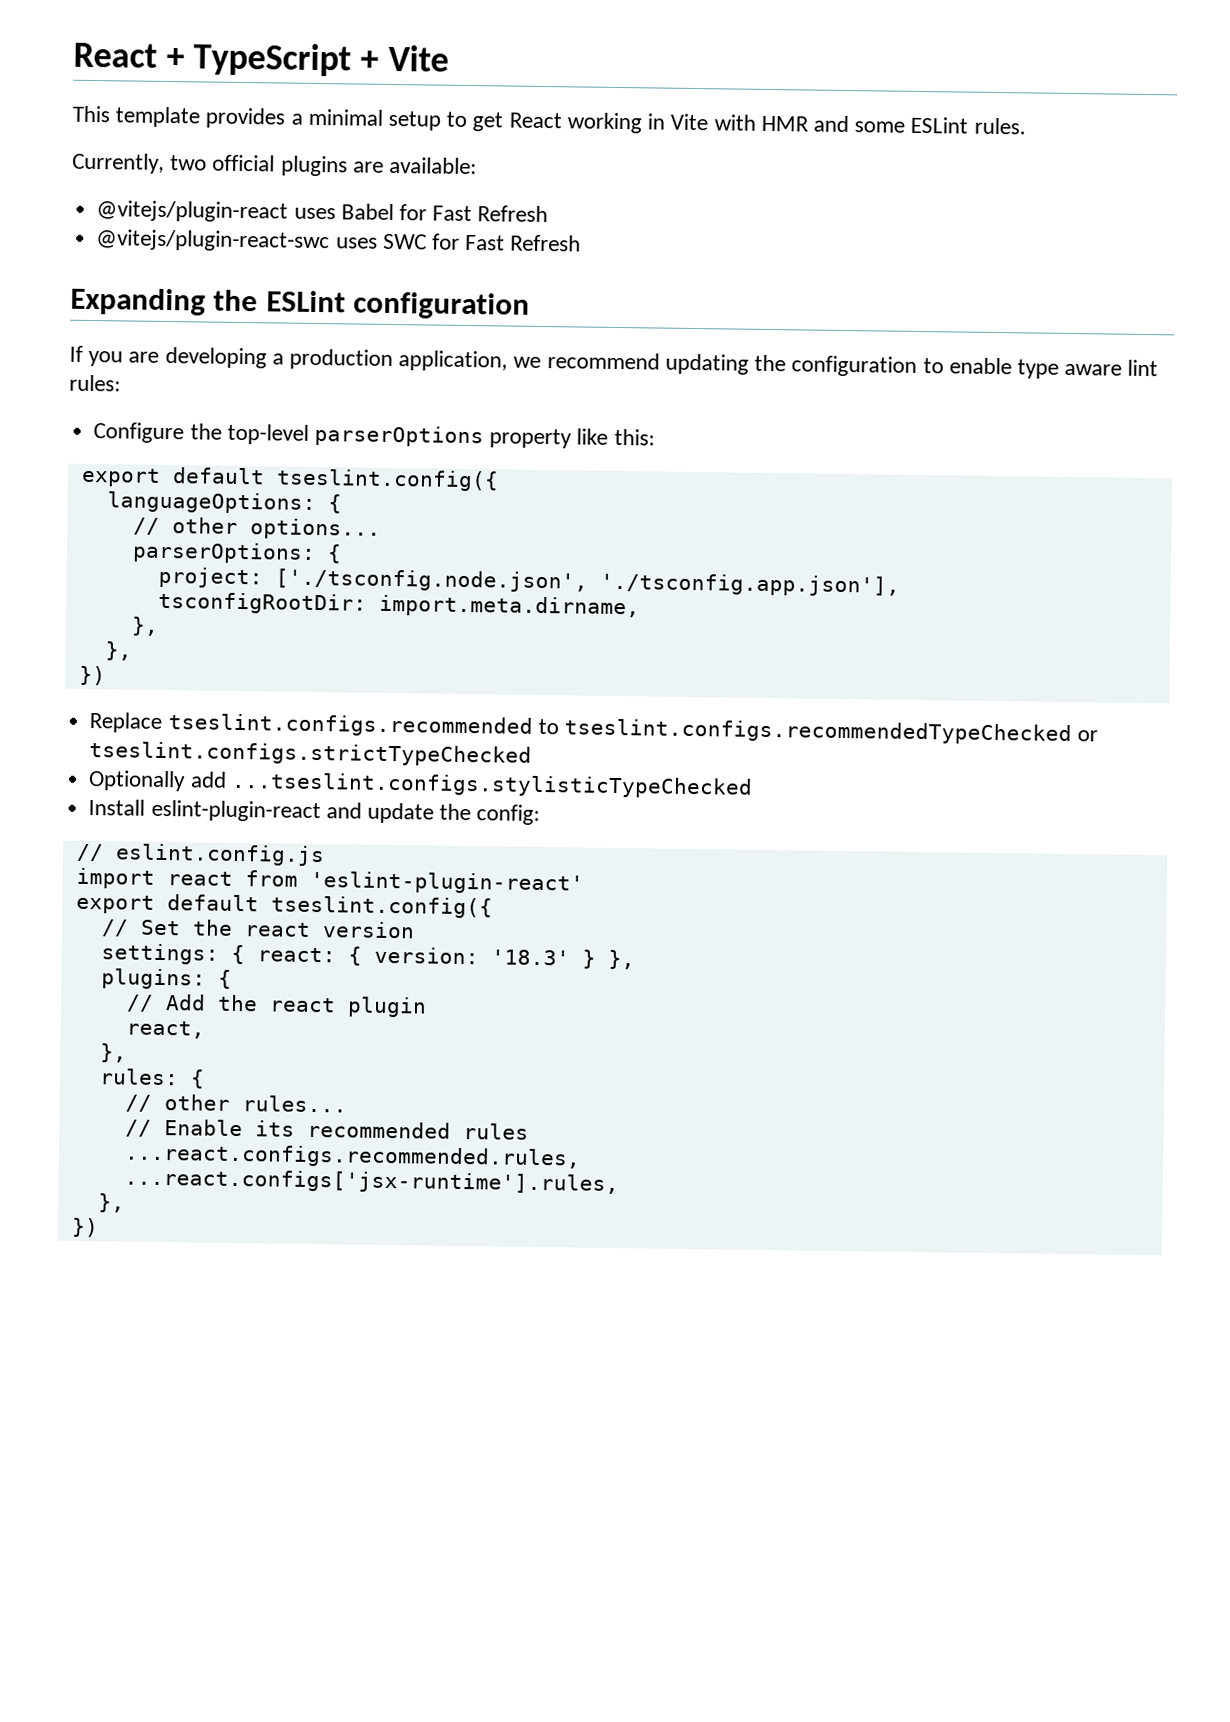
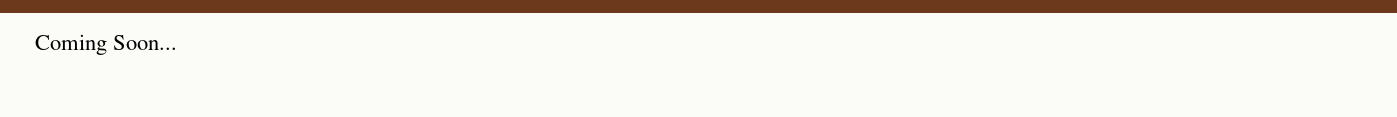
[73,42,449,77] [72,105,1026,135] [72,152,478,177] [96,200,549,223] [96,229,582,253] [70,287,531,320] [69,345,1159,379] [69,374,121,392] [93,422,655,449] [80,467,499,492] [106,491,342,514] [132,517,381,540] [131,541,342,564] [157,566,900,597] [157,591,640,619] [130,616,159,636] [104,641,132,661] [78,665,106,686] [89,712,1099,746] [89,741,533,767] [88,770,753,799] [88,799,541,826] [75,843,325,867] [75,867,584,895] [75,894,493,919] [100,919,415,939] [100,943,635,970] [100,968,232,990] [125,994,427,1018] [125,1020,205,1039] [99,1043,127,1063] [98,1068,205,1089] [124,1094,347,1113] [124,1119,529,1140] [123,1143,581,1170] [123,1168,619,1196] [97,1193,125,1213] [70,1217,99,1238] React + TypeScript + Vite // This template provides a minimal setup to get React working in Vite with HMR and some ESLint rules. // Currently, two official plugins are available: // @vitejs/plugin-react uses Babel for Fast Refresh // @vitejs/plugin-react-swc uses SWC for Fast Refresh // Expanding the ESLint configuration // If you are developing a production application, we recommend updating the configuration to enable type aware lint rules: // Configure the top-level parserOptions property like this: // export default tseslint.config({ // languageOptions: { // // other options... // parserOptions: { // project: ['./tsconfig.node.json', './tsconfig.app.json'], // tsconfigRootDir: import.meta.dirname, // }, // }, // }) // Replace tseslint.configs.recommended to tseslint.configs.recommendedTypeChecked or tseslint.configs.strictTypeChecked // Optionally add ...tseslint.configs.stylisticTypeChecked // Install eslint-plugin-react and update the config: // // eslint.config.js // import react from 'eslint-plugin-react' // export default tseslint.config({ // // Set the react version // settings: { react: { version: '18.3' } }, // plugins: { // // Add the react plugin // react, // }, // rules: { // // other rules... // // Enable its recommended rules // ...react.configs.recommended.rules, // ...react.configs['jsx-runtime'].rules, // }, // }) -> [35,34,178,55] Coming Soon...

